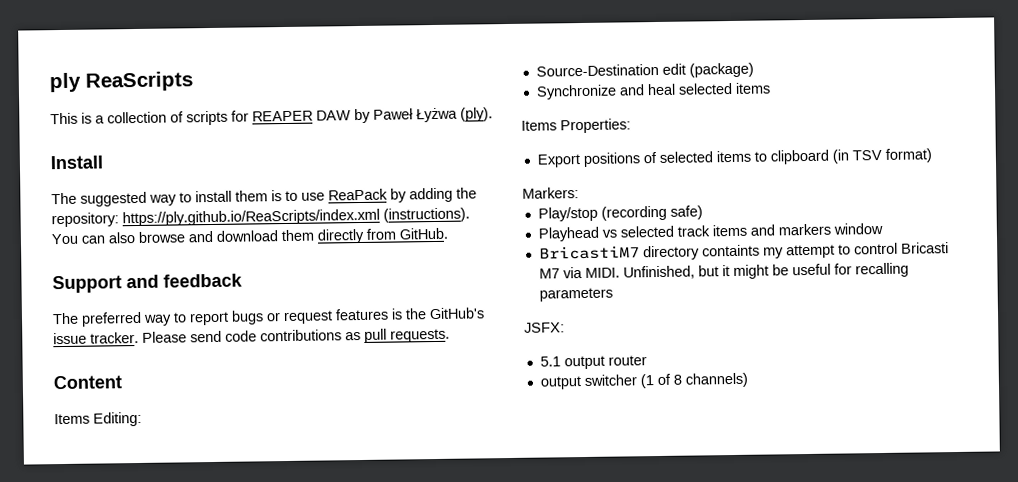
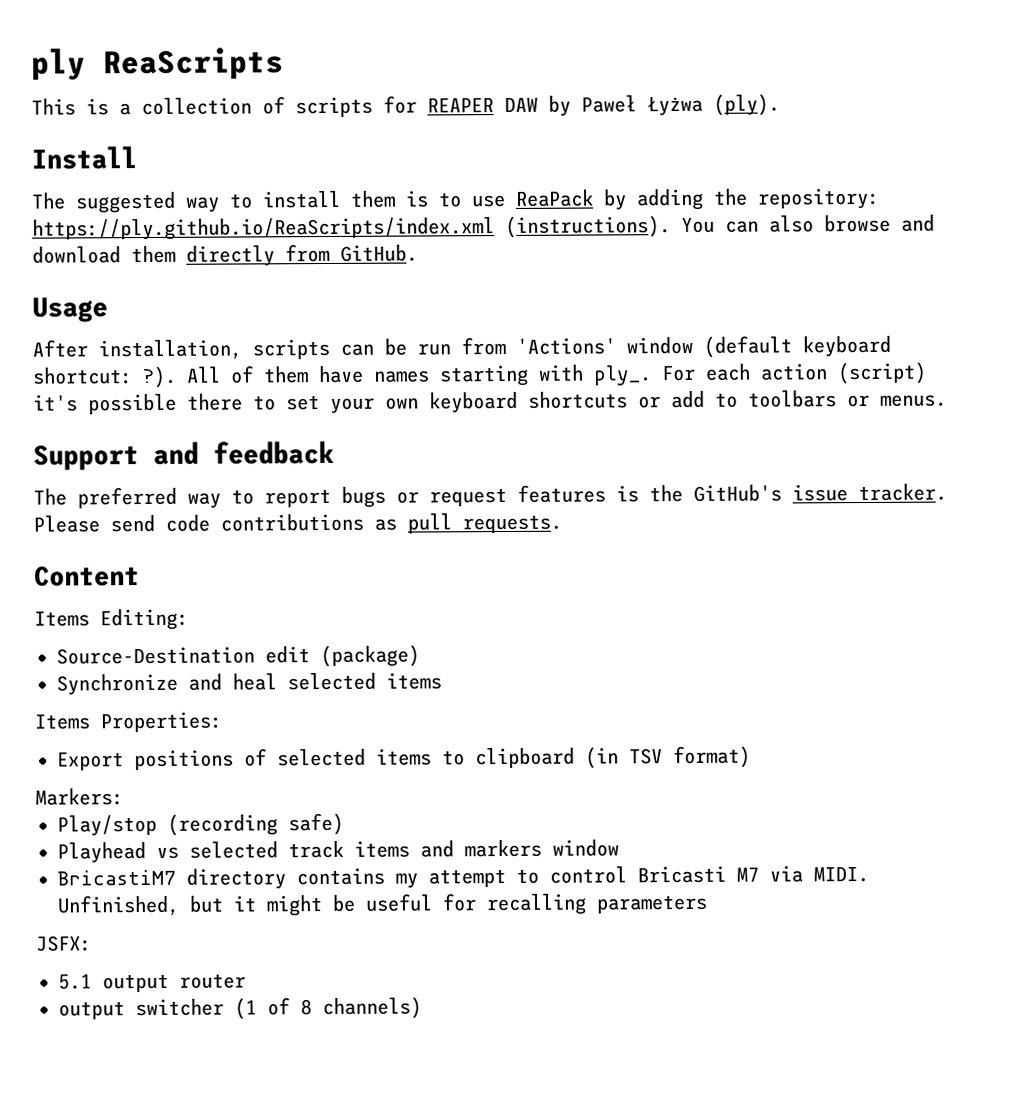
(448, 233) none -> [32,297,108,323] [32,335,891,361] [32,361,927,389] [33,390,947,415] // Usage // After installation, scripts can be run from 'Actions' window (default keyboard shortcut: ?). All of them have names starting with ply_. For each action (script) it's possible there to set your own keyboard shortcuts or add to toolbars or menus.
[701,244,760,257] containts -> [296,867,385,886] contains

